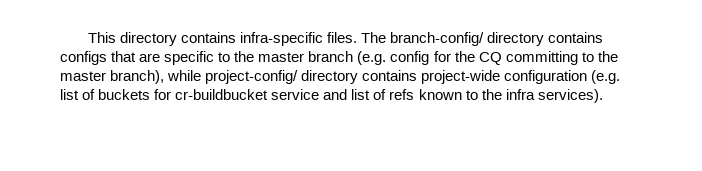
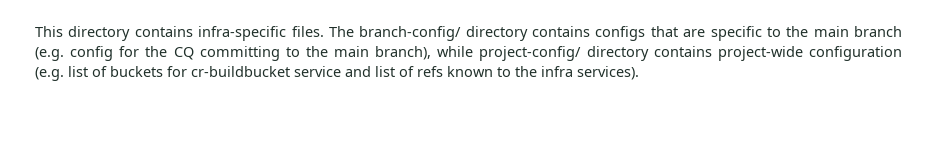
[258,52,305,62] master -> [813,26,849,37] main
[60,71,106,81] master -> [334,46,370,57] main

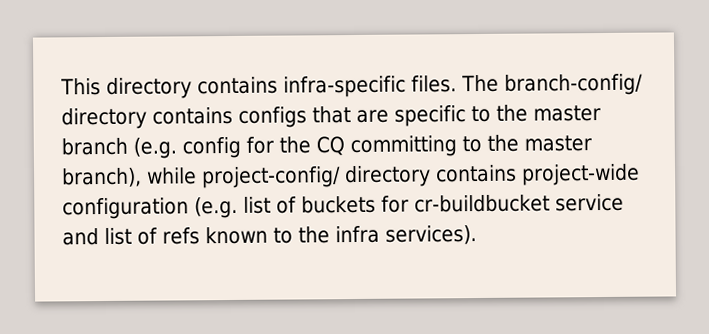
[813,26,849,37] main -> [533,105,601,122] master
[334,46,370,57] main -> [524,135,592,152] master

